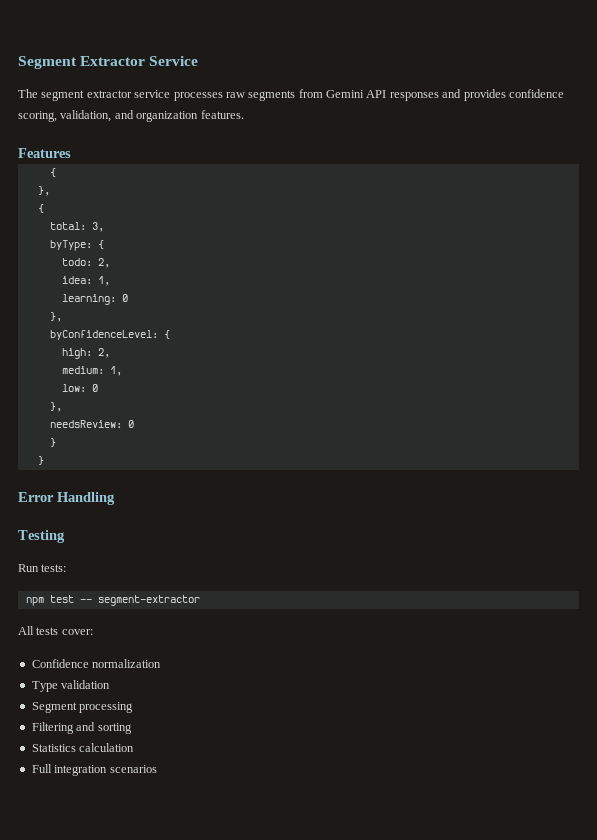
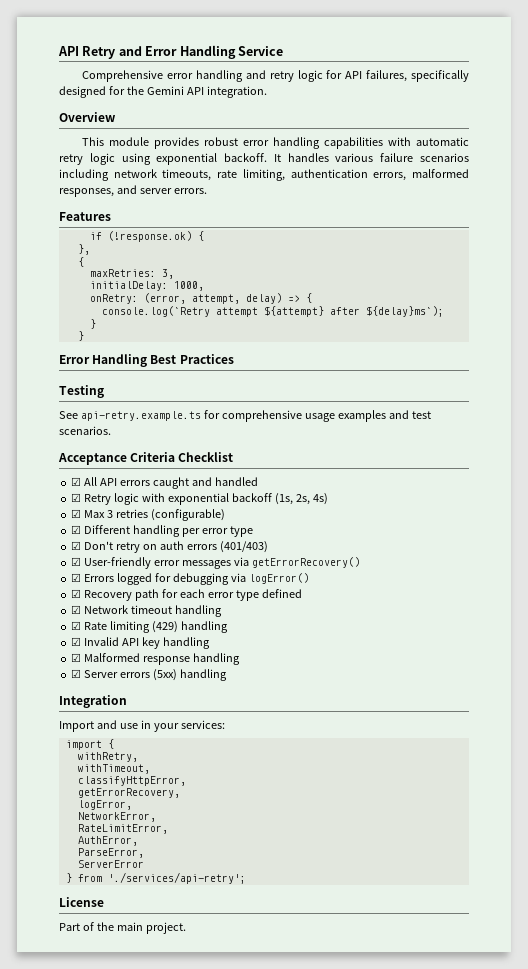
[18,56,199,69] [18,89,564,101] [18,110,244,122] Segment Extractor Service // The segment extractor service processes raw segments from Gemini API responses and provides confidence scoring, validation, and organization features. -> [58,45,283,59] [82,70,469,82] [59,86,267,98] [59,112,115,122] [82,137,470,149] [59,153,469,165] [59,169,470,181] [59,185,207,197] API Retry and Error Handling Service // Comprehensive error handling and retry logic for API failures, specifically designed for the Gemini API integration. // Overview // This module provides robust error handling capabilities with automatic retry logic using exponential backoff. It handles various failure scenarios including network timeouts, rate limiting, authentication errors, malformed responses, and server errors.
(71, 153) none -> [89,231,192,242] if (!response.ok)
[49,222,86,230] total: -> [89,269,156,277] maxRetries:
[49,240,104,251] [61,258,110,268] [61,276,110,286] [61,294,128,305] [49,312,62,322] [49,330,170,340] [61,348,110,359] [61,366,122,376] [61,384,98,392] [49,402,62,412] [49,420,134,428] byType: { // todo: 2, // idea: 1, // learning: 0 // }, // byConfidenceLevel: { // high: 2, // medium: 1, // low: 0 // }, // needsReview: 0 -> [89,281,204,291] [89,293,312,304] [101,306,444,317] initialDelay: 1000, // onRetry: (error, attempt, delay) => { // console.log(`Retry attempt ${attempt} after ${delay}ms`);
(115, 498) none -> [150,354,234,364] Best Practices
[18,564,67,572] [25,595,200,606] [18,626,93,635] [31,659,162,668] [31,680,111,692] [31,702,134,713] [31,722,132,734] [31,743,135,752] [31,764,157,776] Run tests: // npm test -- segment-extractor // All tests cover: // Confidence normalization // Type validation // Segment processing // Filtering and sorting // Statistics calculation // Full integration scenarios -> [59,410,431,422] [59,426,111,435] [58,452,234,465] [71,477,258,489] [71,493,328,505] [71,509,225,521] [71,525,253,537] [71,541,268,553] [71,557,360,569] [71,573,309,585] [71,589,302,601] [71,605,223,617] [71,621,228,633] [71,637,210,649] [71,653,241,665] [71,669,227,681] [59,695,127,708] [59,720,225,732] [65,739,114,750] [77,752,138,762] [77,764,150,774] [77,776,186,786] [77,788,180,798] [77,800,132,810] [77,812,156,822] [77,824,168,834] [77,836,138,846] [77,848,144,858] [77,860,144,868] [65,872,246,884] [59,897,104,907] [59,922,186,934] See api-retry.example.ts for comprehensive usage examples and test scenarios. // Acceptance Criteria Checklist // ☑ All API errors caught and handled // ☑ Retry logic with exponential backoff (1s, 2s, 4s) // ☑ Max 3 retries (configurable) // ☑ Different handling per error type // ☑ Don't retry on auth errors (401/403) // ☑ User-friendly error messages via getErrorRecovery() // ☑ Errors logged for debugging via logError() // ☑ Recovery path for each error type defined // ☑ Network timeout handling // ☑ Rate limiting (429) handling // ☑ Invalid API key handling // ☑ Malformed response handling // ☑ Server errors (5xx) handling // Integration // Import and use in your services: // import { // withRetry, // withTimeout, // classifyHttpError, // getErrorRecovery, // logError, // NetworkError, // RateLimitError, // AuthError, // ParseError, // ServerError // } from './services/api-retry'; // License // Part of the main project.

